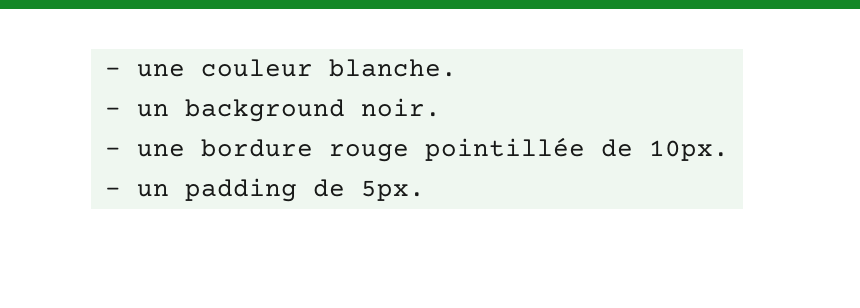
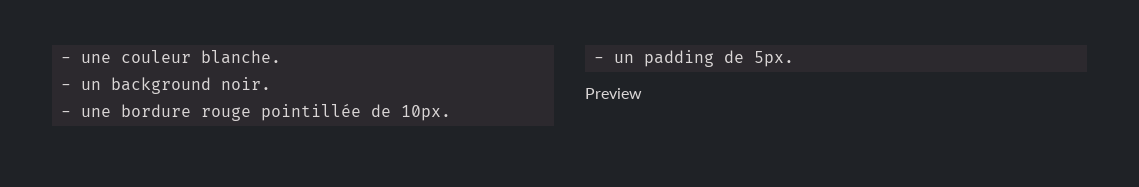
(425, 190) none -> [585,88,642,99] // Preview

